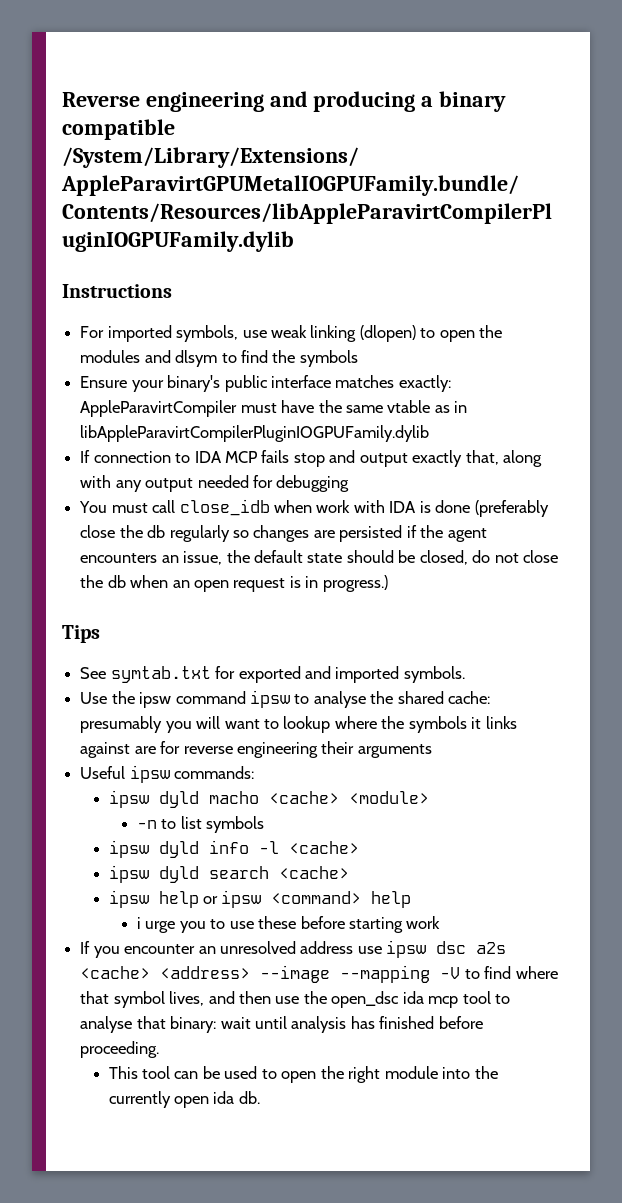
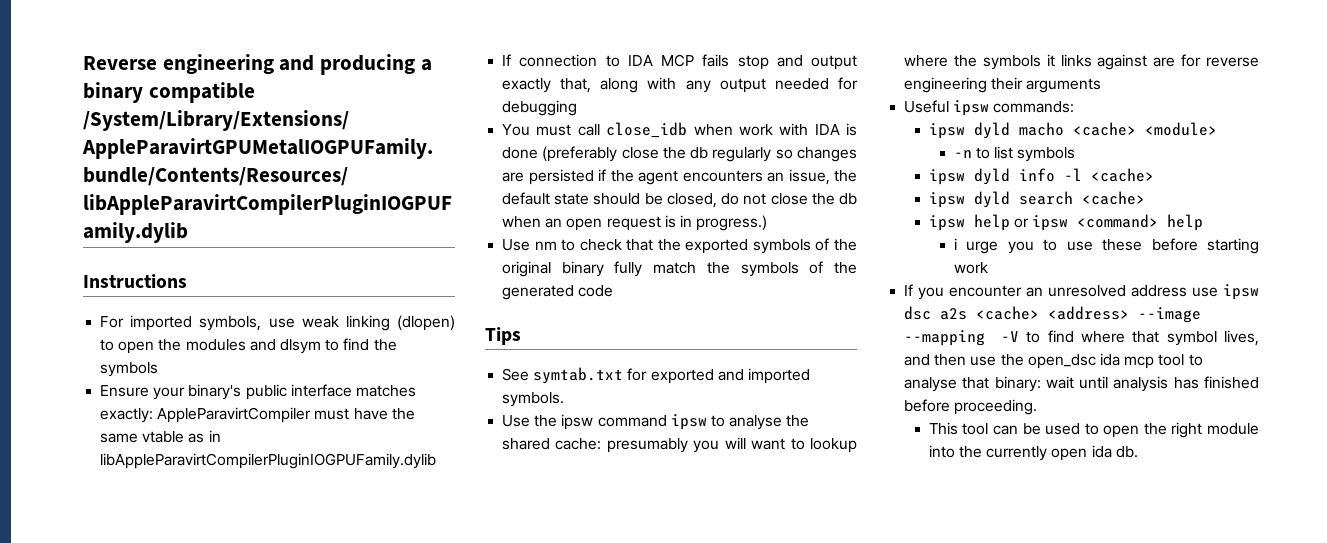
(388, 583) none -> [502,238,857,254] [502,261,857,277] [502,285,614,300] // Use nm to check that the exported symbols of the original binary fully match the symbols of the generated code

